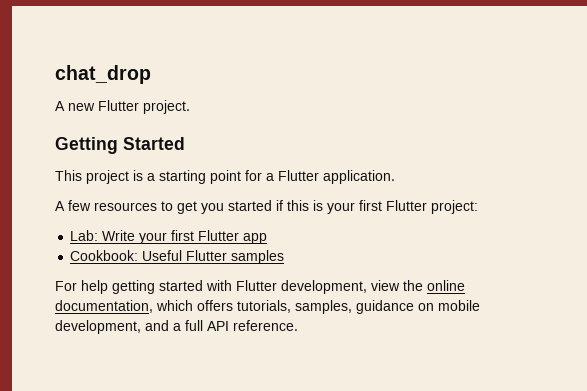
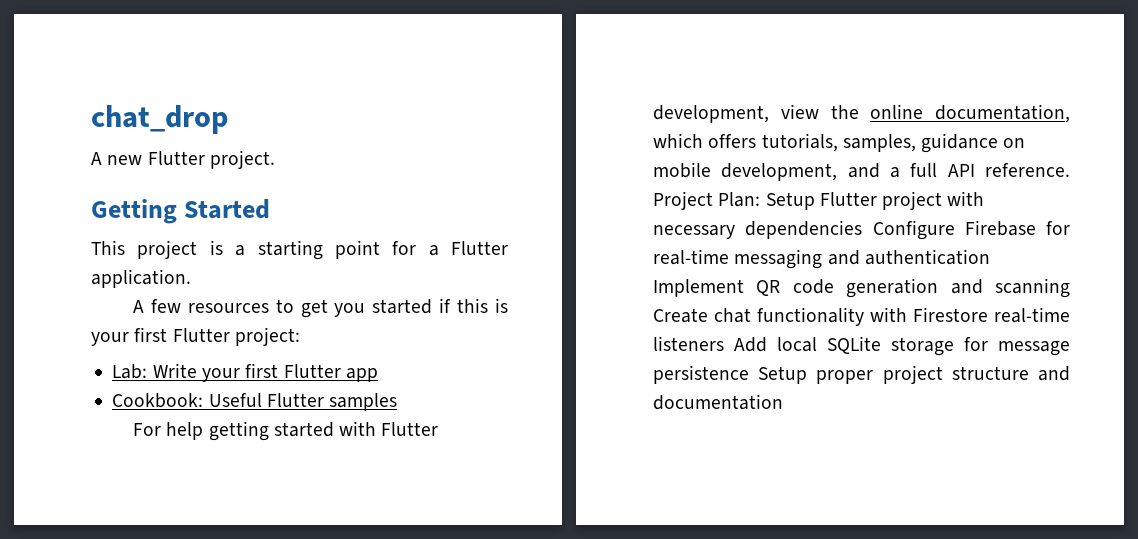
(298, 325) none -> [653,191,985,210] [653,220,1070,240] [653,249,990,269] [653,278,1070,298] [653,307,1070,326] [653,336,1070,356] [653,365,1070,384] [653,394,783,410] Project Plan: Setup Flutter project with necessary dependencies Configure Firebase for real-time messaging and authentication Implement QR code generation and scanning Create chat functionality with Firestore real-time listeners Add local SQLite storage for message persistence Setup proper project structure and documentation

